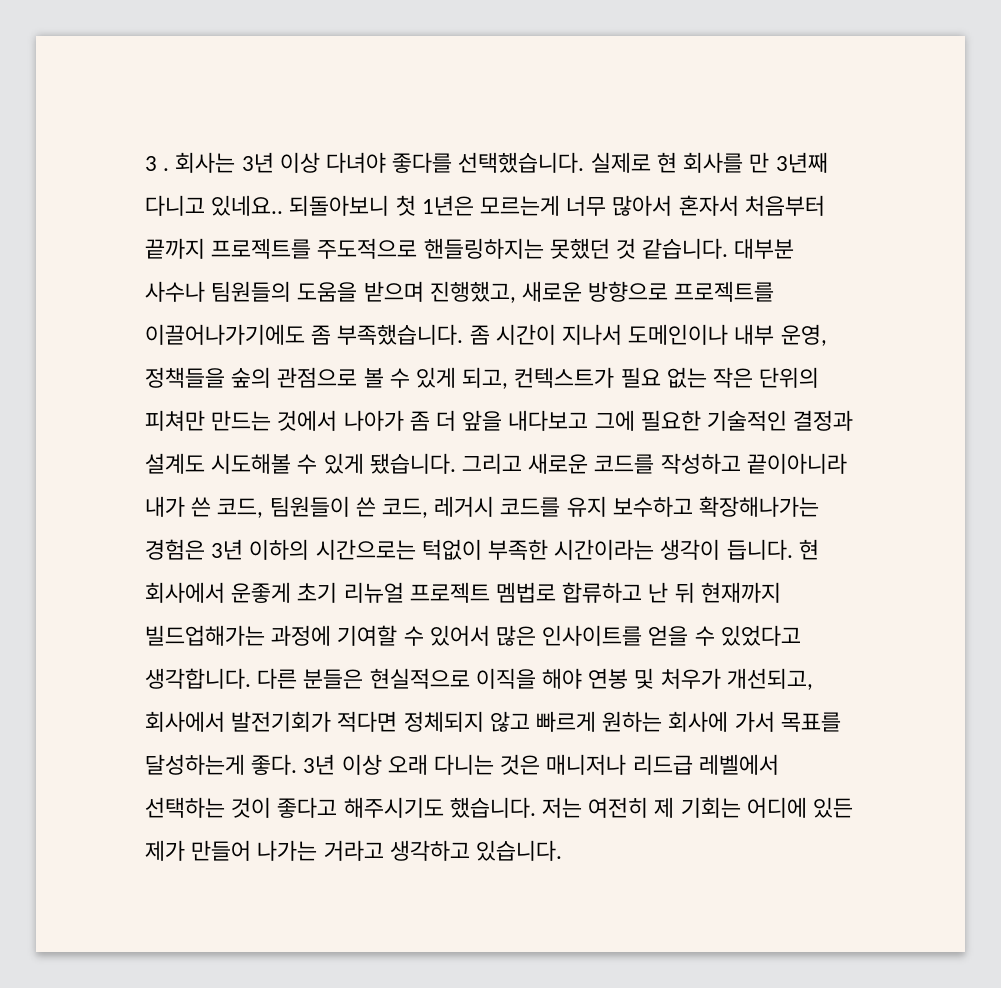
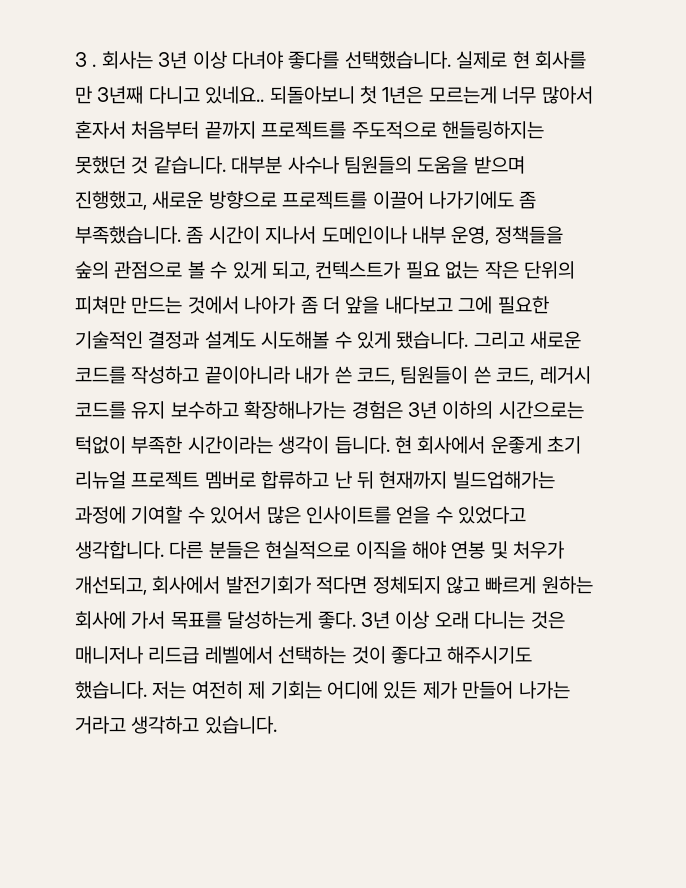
[145,324,305,345] 이끌어나가기에도 -> [372,191,514,209] 이끌어 나가기에도
[496,582,557,603] 멤법로 -> [204,471,256,489] 멤버로

